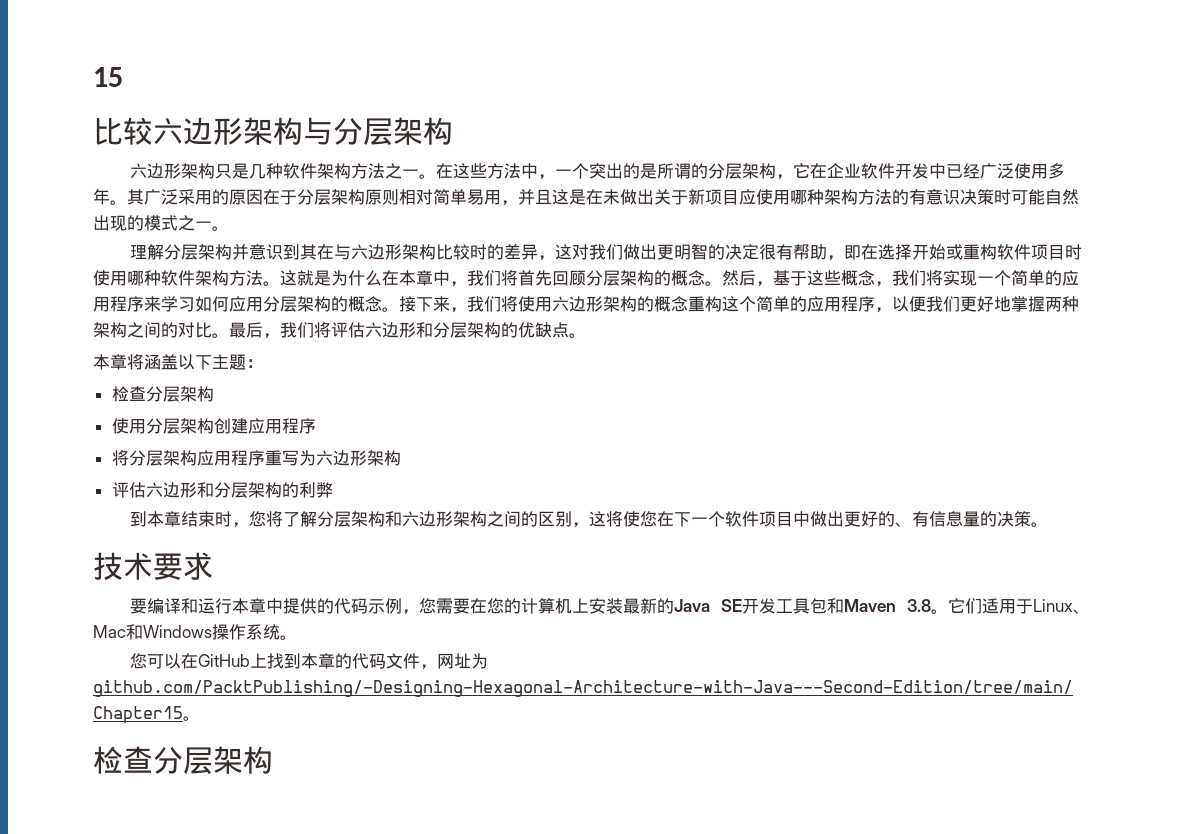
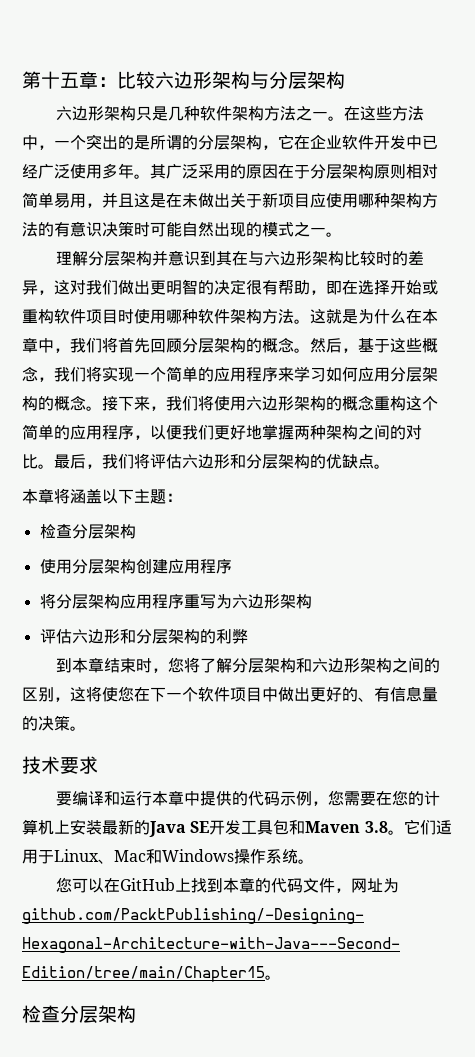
[93,67,123,87] 15 // -> [22,71,117,89] 第十五章：

